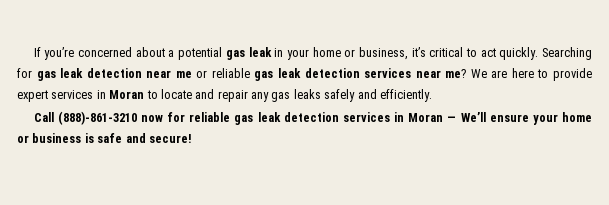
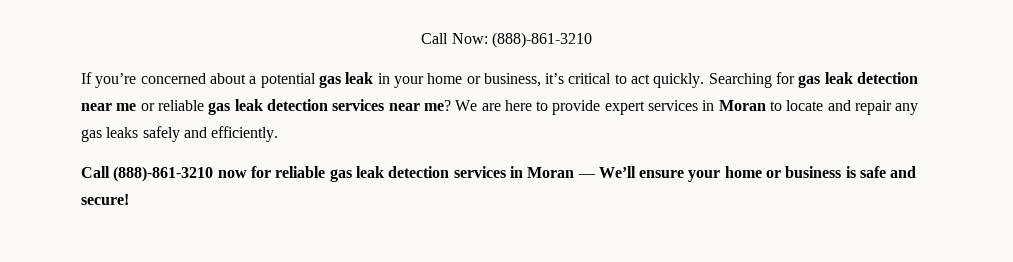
(33, 52) none -> [421,32,592,48] Call Now: (888)-861-3210 //

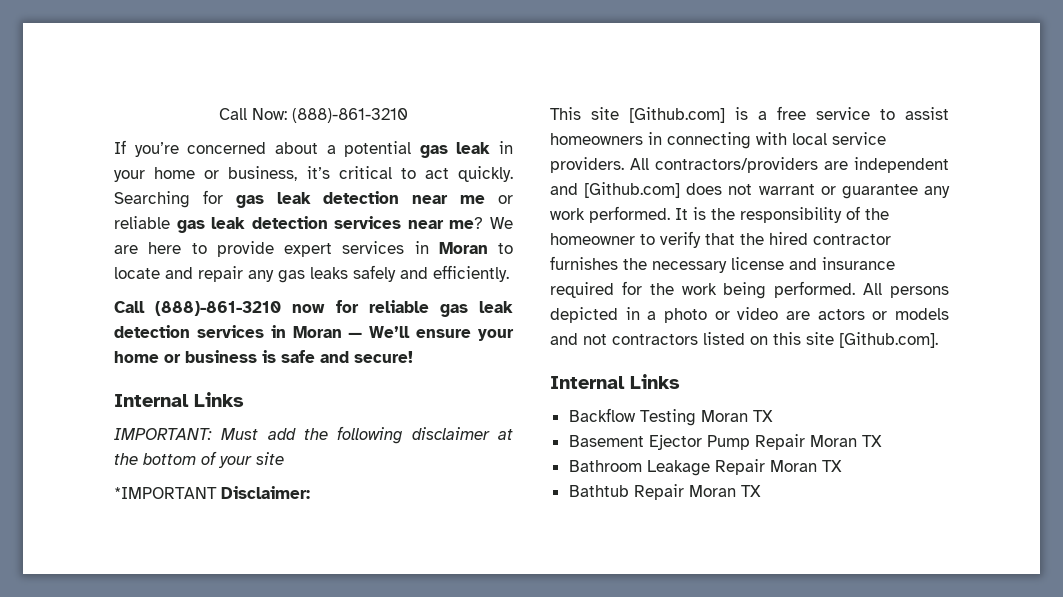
(129, 199) none -> [114,392,244,407] [114,426,513,444] [114,451,284,468] [114,486,310,499] [550,106,949,123] [550,132,886,149] [550,157,949,173] [550,182,950,199] [550,206,889,223] [550,231,891,248] [550,256,895,273] [550,281,949,299] [550,307,949,323] [550,332,938,348] [550,374,680,389] [568,408,773,426] [568,434,882,450] [568,459,842,476] [568,484,761,500] // Internal Links // IMPORTANT: Must add the following disclaimer at the bottom of your site // *IMPORTANT Disclaimer: // This site [Github.com] is a free service to assist homeowners in connecting with local service providers. All contractors/providers are independent and [Github.com] does not warrant or guarantee any work performed. It is the responsibility of the homeowner to verify that the hired contractor furnishes the necessary license and insurance required for the work being performed. All persons depicted in a photo or video are actors or models and not contractors listed on this site [Github.com]. // Internal Links // Backflow Testing Moran TX // Basement Ejector Pump Repair Moran TX // Bathroom Leakage Repair Moran TX // Bathtub Repair Moran TX

